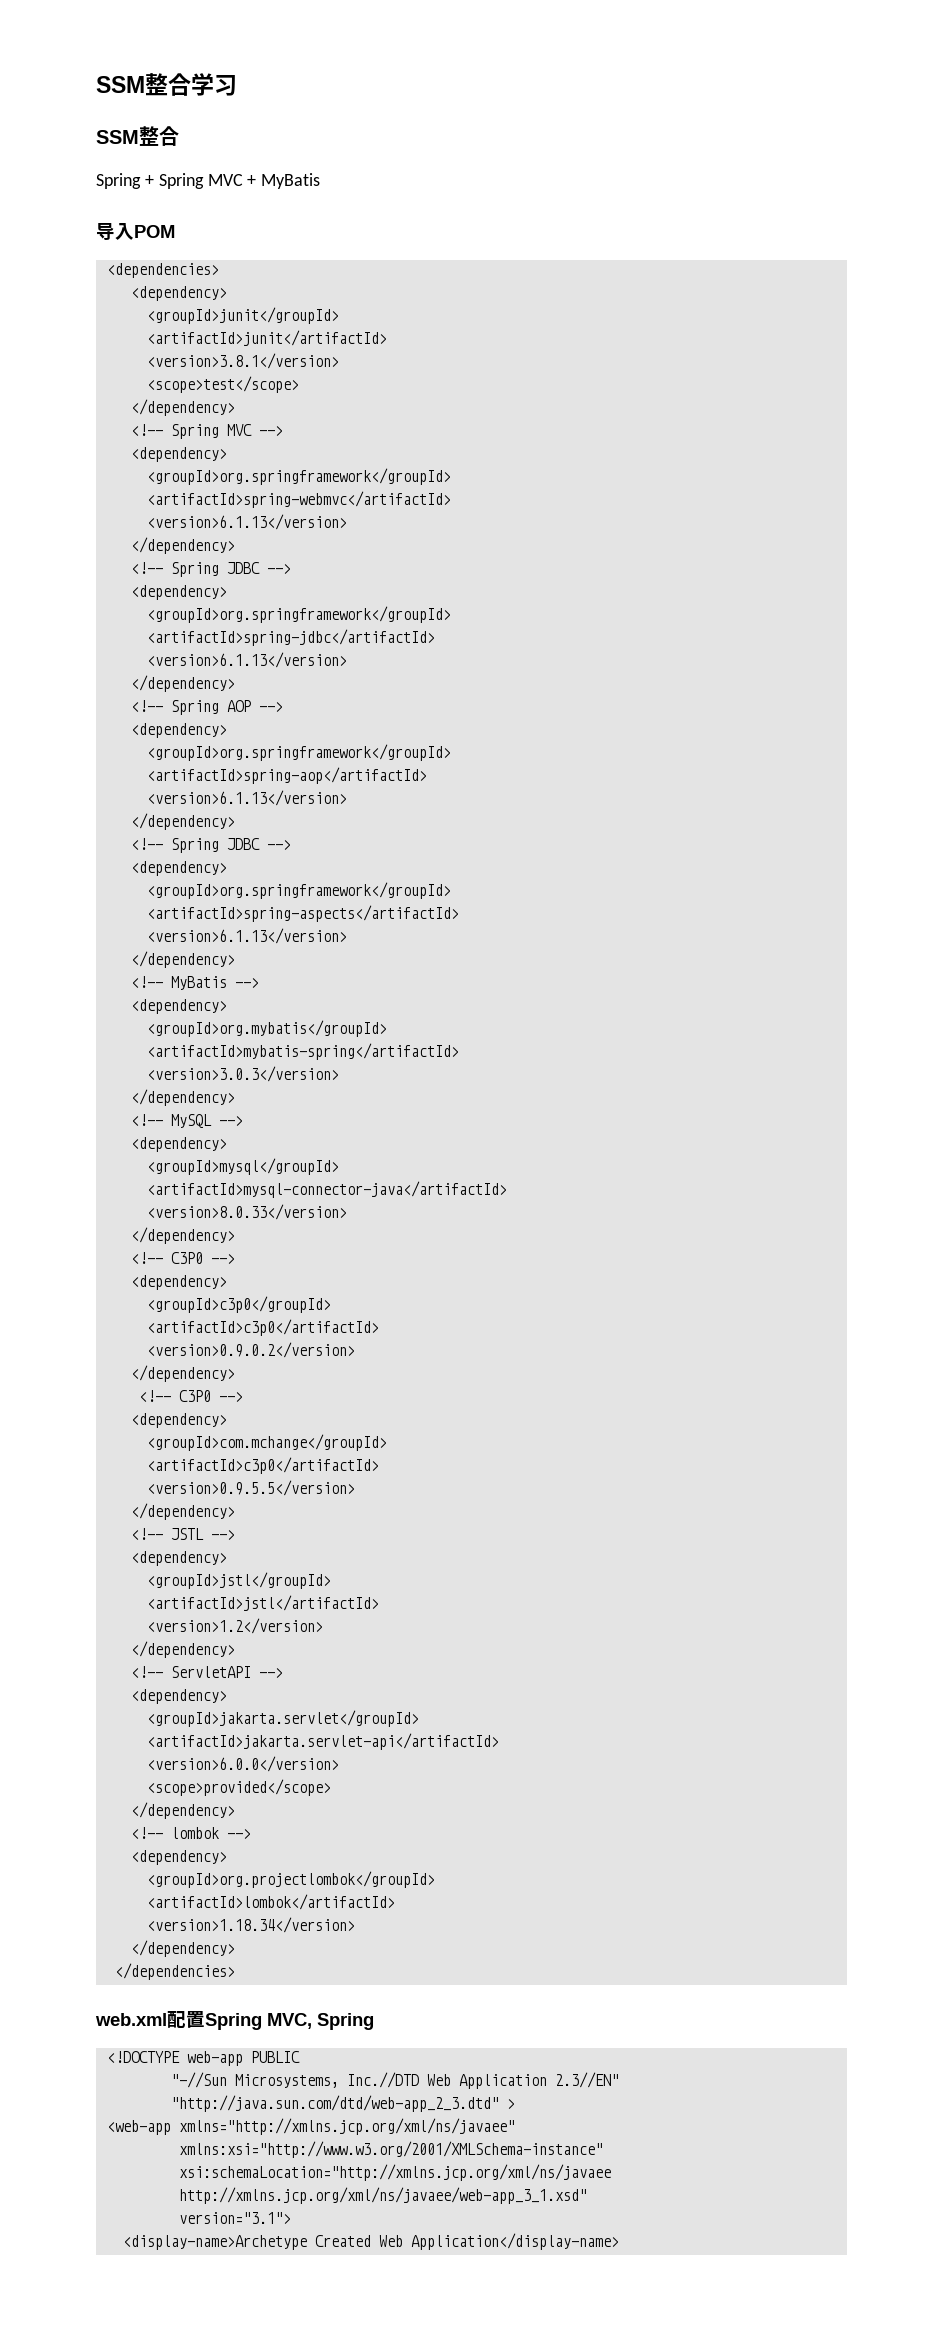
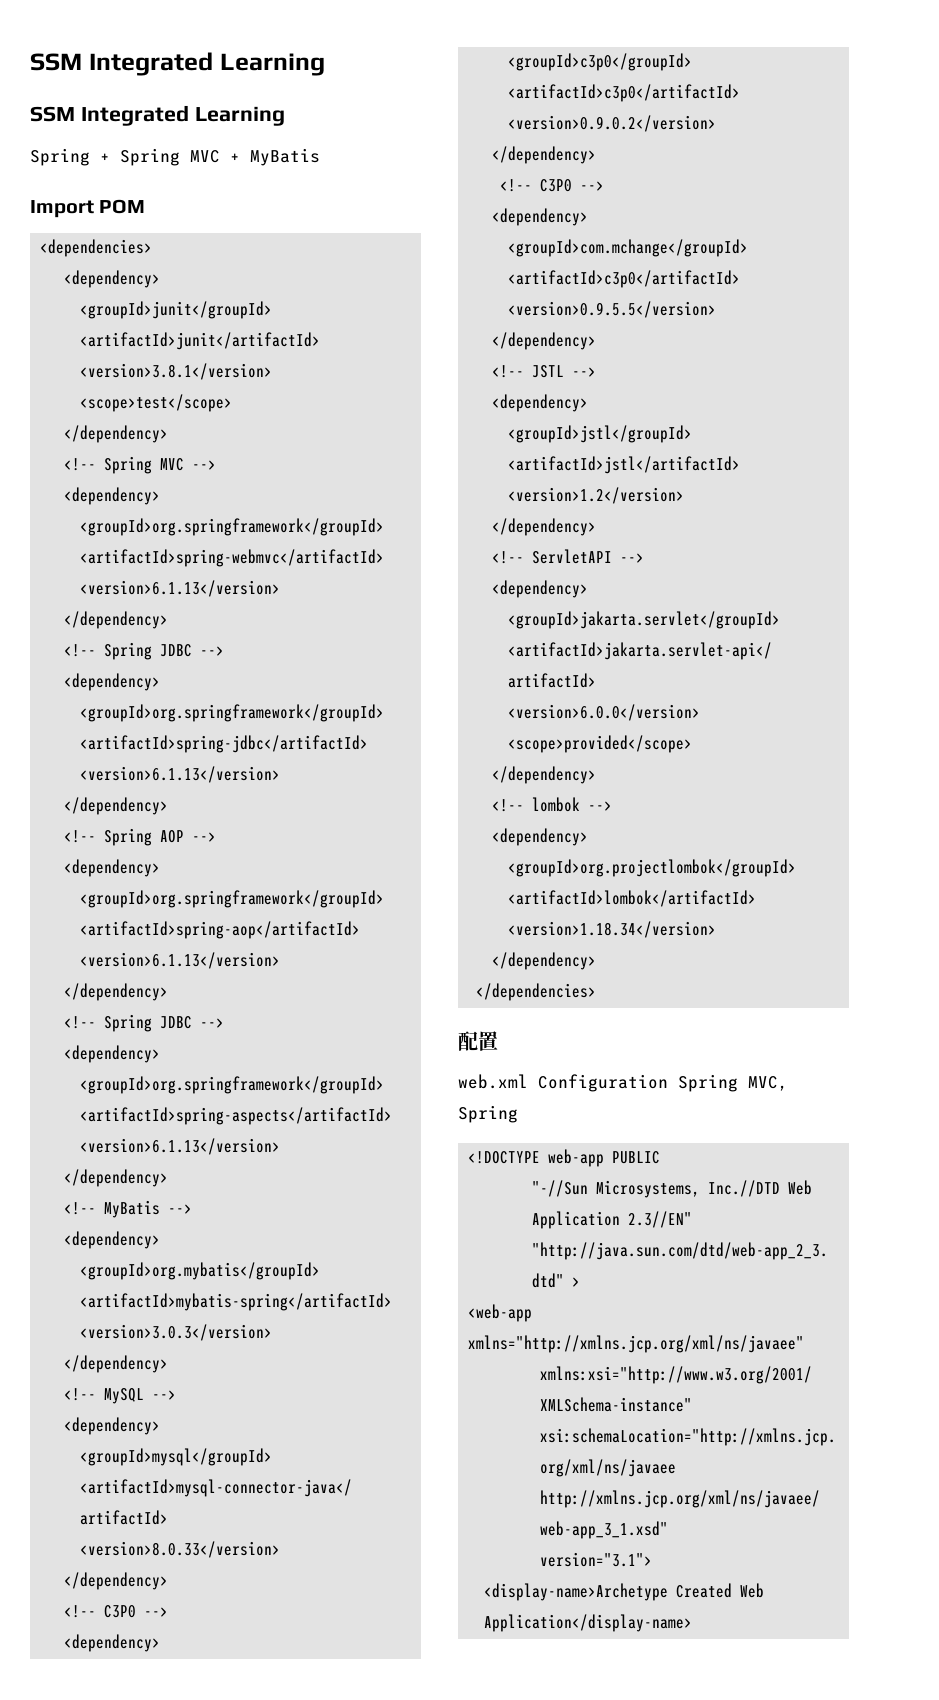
[96,73,237,96] [96,126,179,146] SSM整合学习 // SSM整合 -> [30,52,325,76] [30,105,285,126] SSM Integrated Learning // SSM Integrated Learning
[96,223,134,240] 导入 -> [30,200,94,218] Import
[95,2013,167,2026] web.xml -> (597, 992) none
(205, 2019) none -> [458,1074,668,1092] // web.xml Configuration

